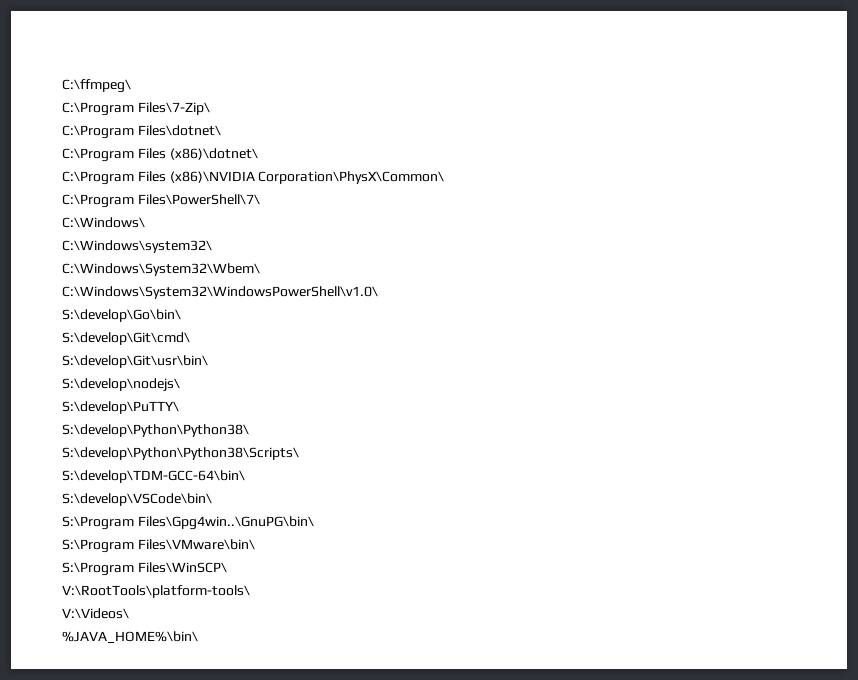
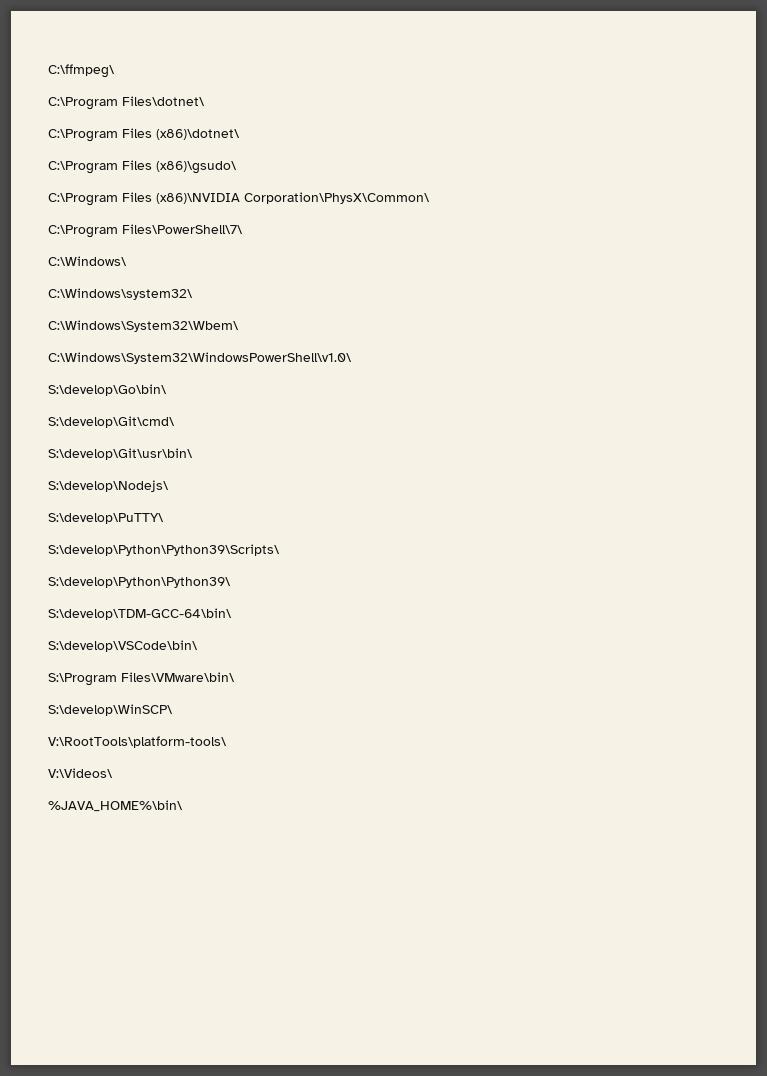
[62,102,210,116] // C:\Program Files\7-Zip\ -> (115, 71) none
(258, 154) none -> [48,160,237,174] // C:\Program Files (x86)\gsudo\
[62,378,180,392] S:\develop\nodejs\ -> [48,480,169,492] S:\develop\Nodejs\
[62,424,249,437] [62,447,299,460] S:\develop\Python\Python38\ // S:\develop\Python\Python38\Scripts\ -> [48,544,280,556] [48,577,231,588] S:\develop\Python\Python39\Scripts\ // S:\develop\Python\Python39\
[62,516,314,530] // S:\Program Files\Gpg4win..\GnuPG\bin\ -> (198, 646) none
[62,562,227,576] S:\Program Files\WinSCP\ -> [48,704,173,716] S:\develop\WinSCP\

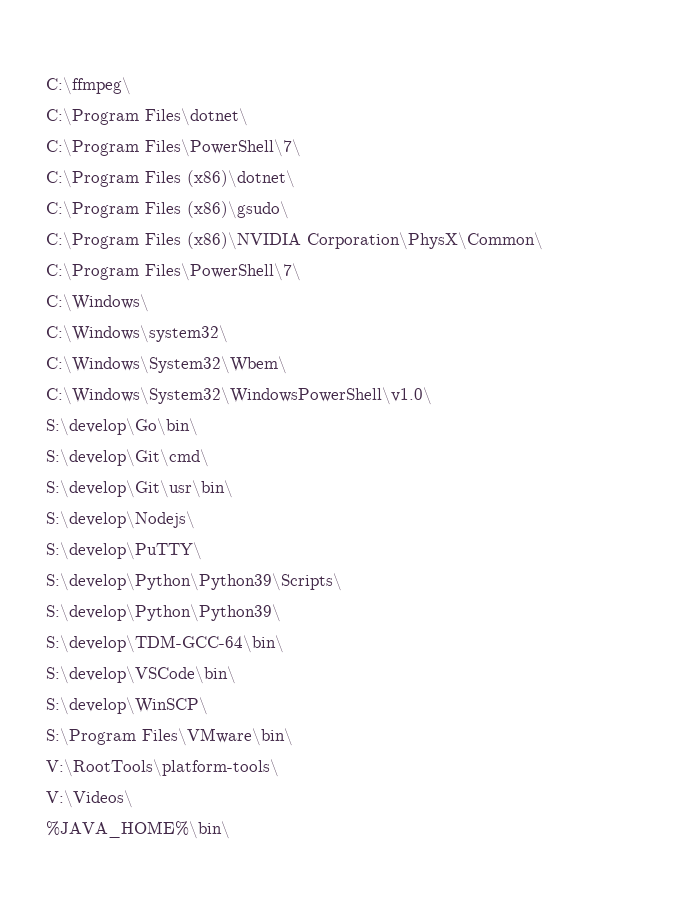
(205, 101) none -> [46,139,301,157] // C:\Program Files\PowerShell\7\
(198, 646) none -> [46,697,208,715] // S:\develop\WinSCP\
[48,704,173,716] // S:\develop\WinSCP\ -> (293, 737) none

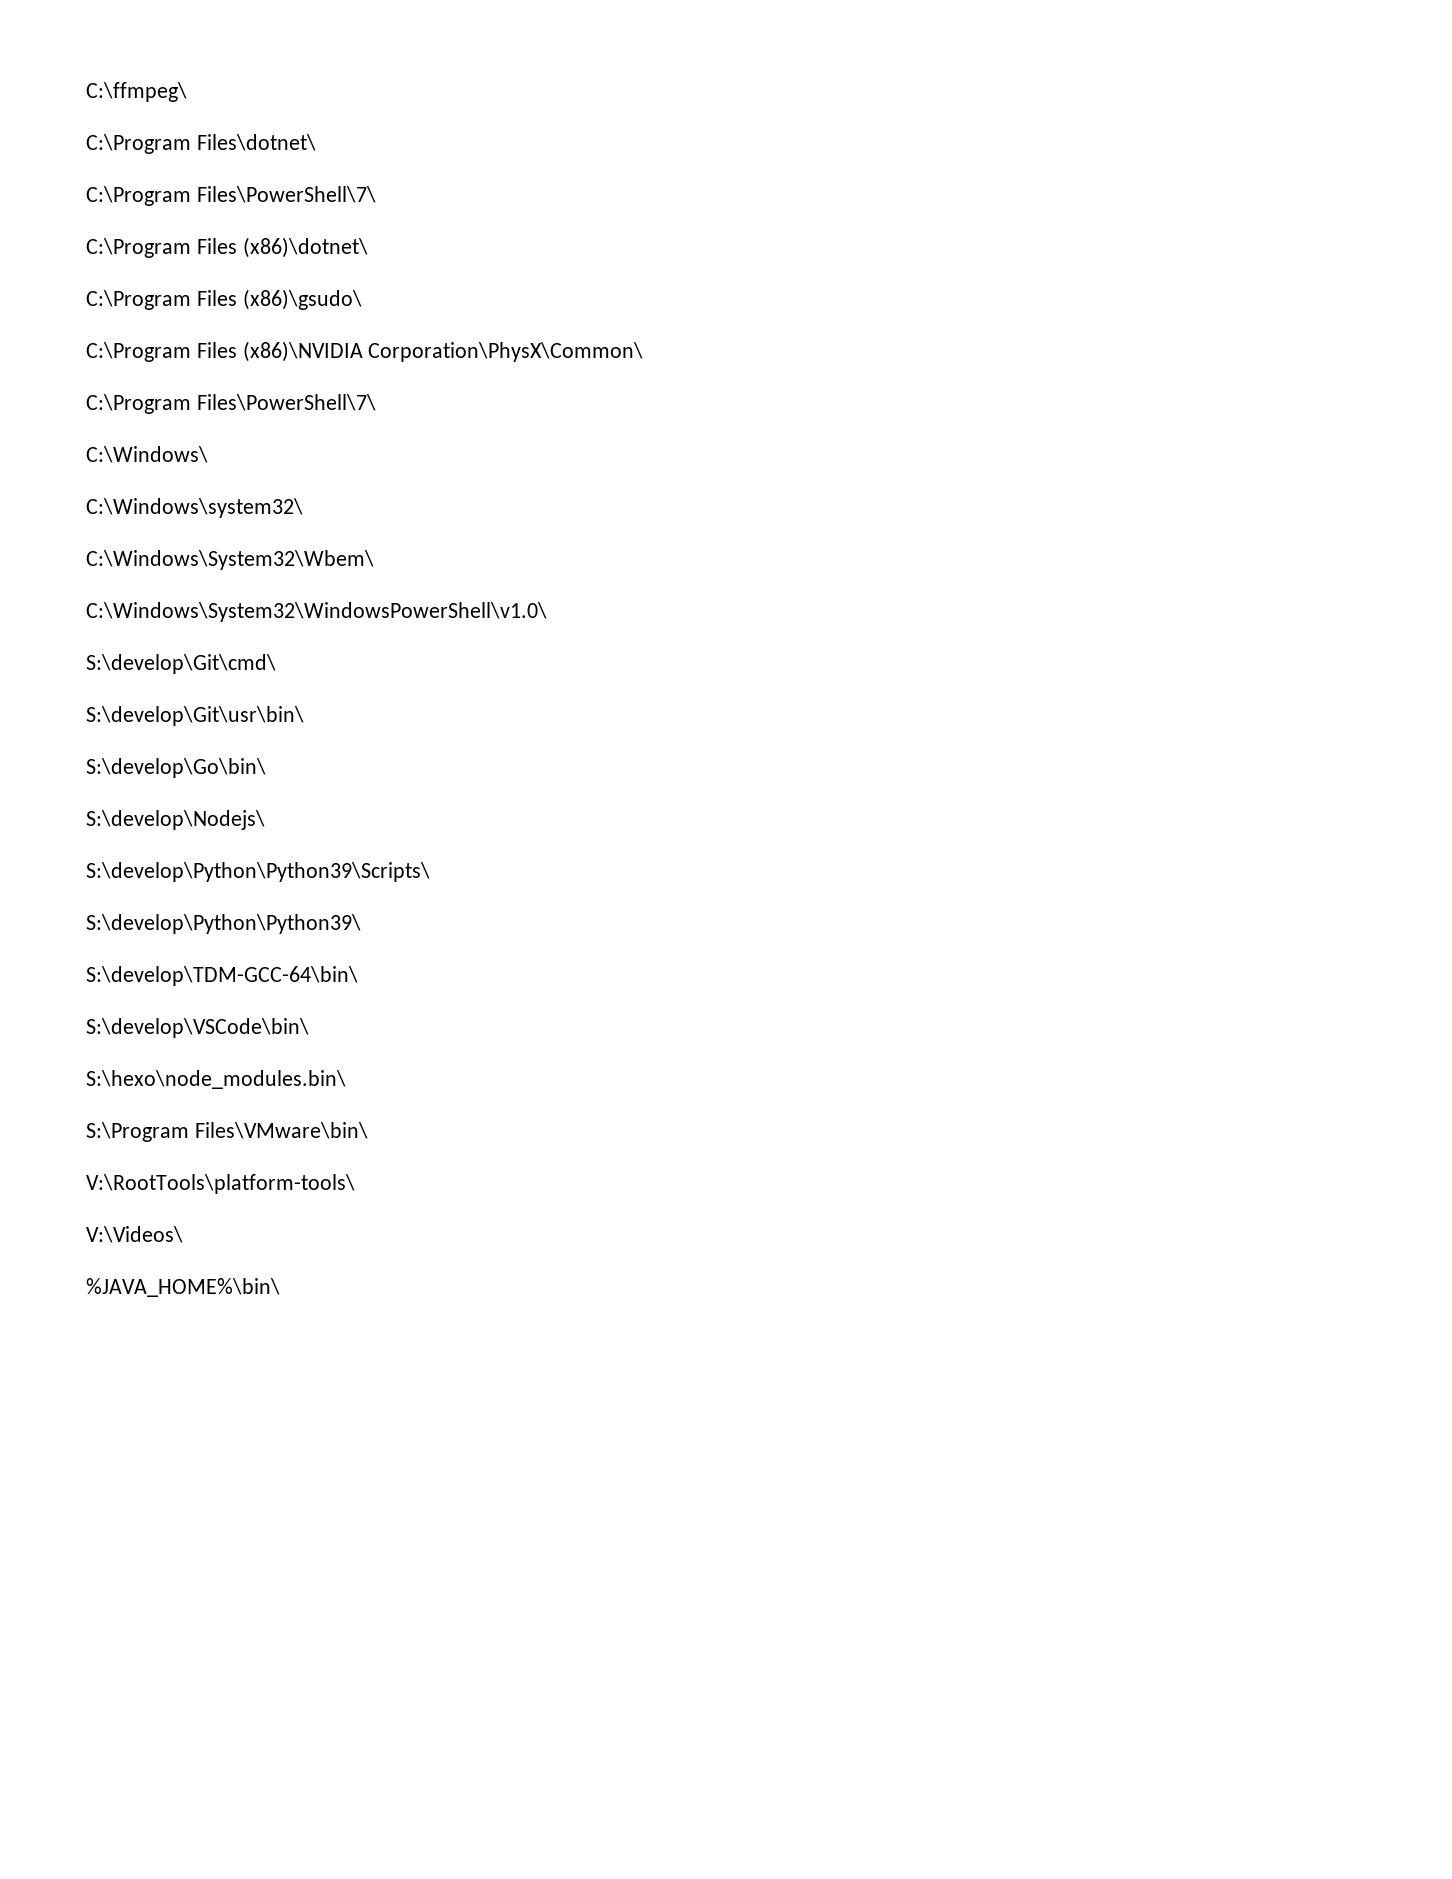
[46,418,198,436] // S:\develop\Go\bin\ -> (547, 612) none
(233, 489) none -> [86,758,266,778] // S:\develop\Go\bin\
[46,542,202,560] // S:\develop\PuTTY\ -> (265, 820) none
[46,697,208,715] S:\develop\WinSCP\ -> [86,1070,346,1089] S:\hexo\node_modules.bin\

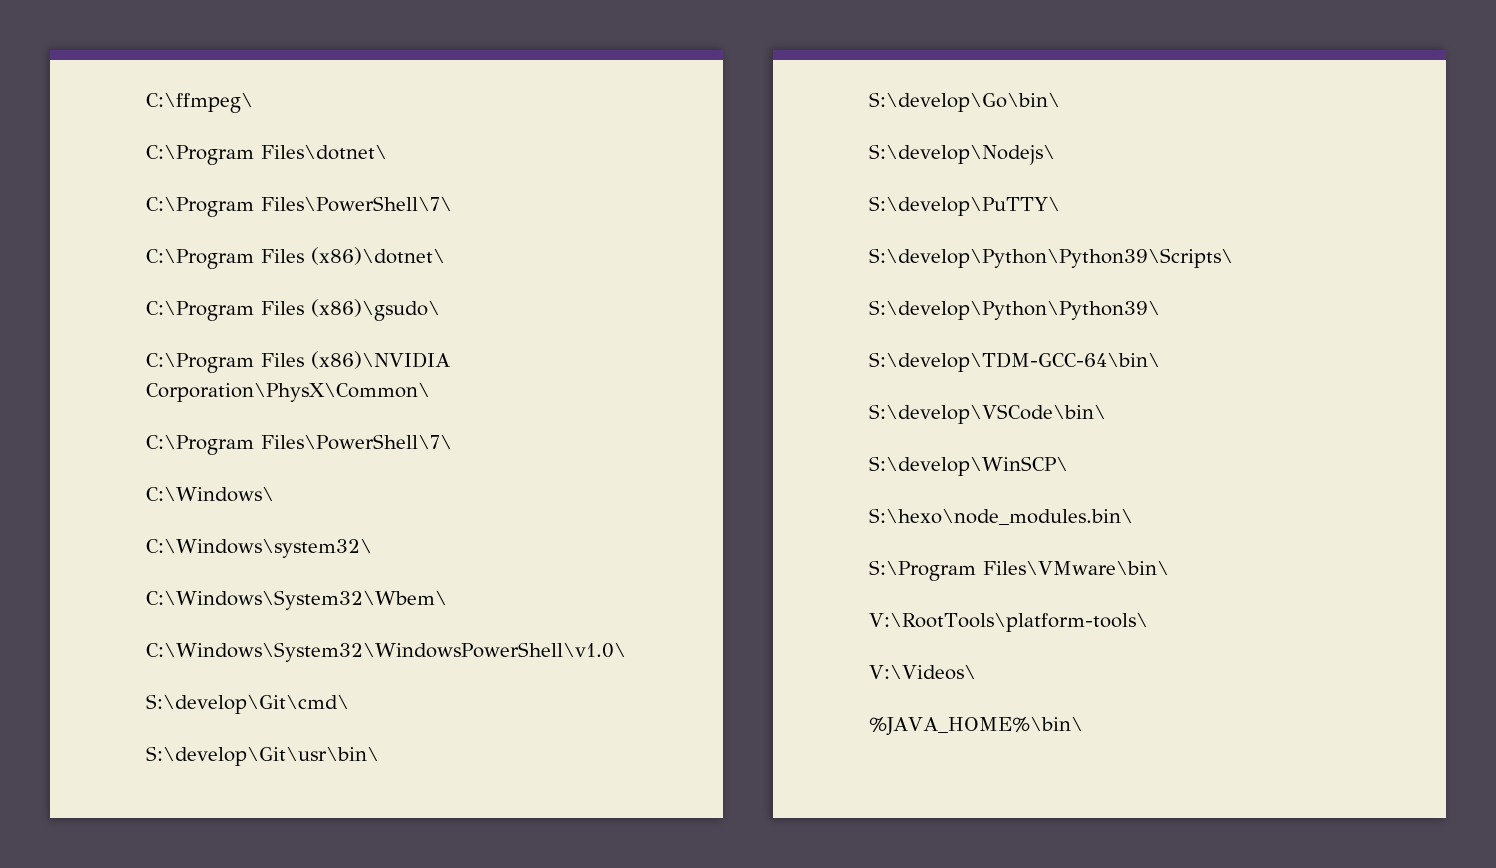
(265, 820) none -> [869,196,1060,216] // S:\develop\PuTTY\
(309, 1028) none -> [869,456,1068,476] // S:\develop\WinSCP\

